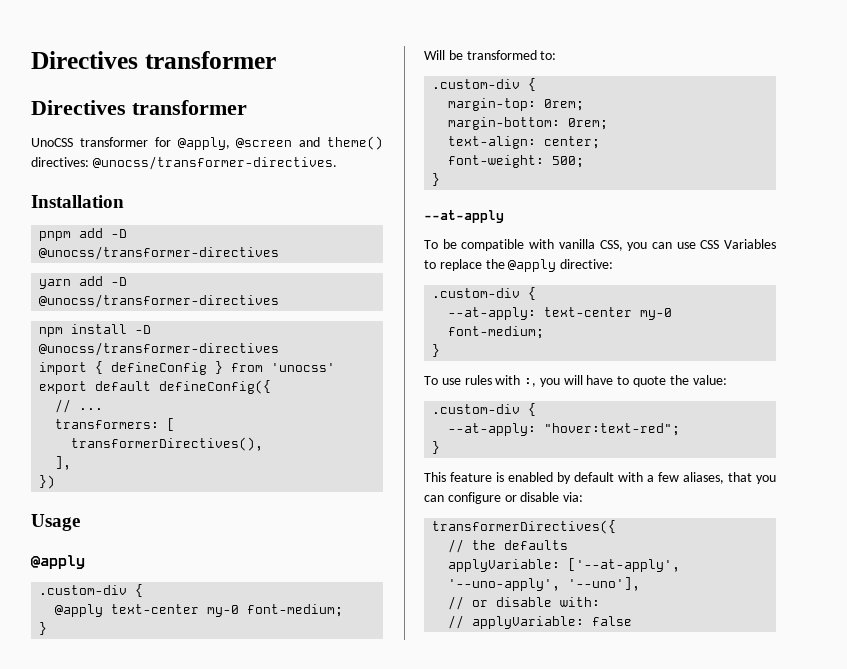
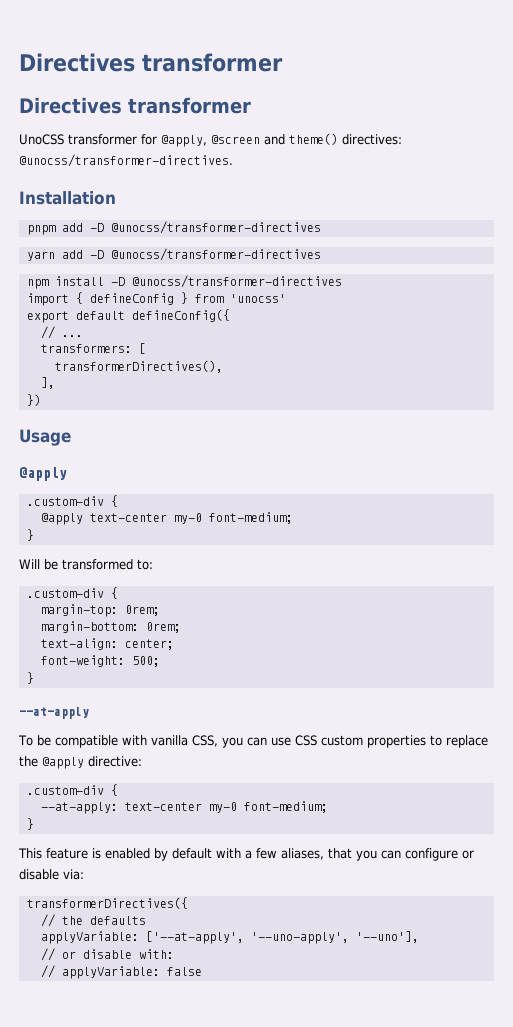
[724,239,776,249] Variables -> [320,735,426,748] custom properties
[424,375,727,387] [432,403,537,416] [448,423,681,436] [432,441,441,454] // To use rules with :, you will have to quote the value: // .custom-div { // --at-apply: "hover:text-red"; // } -> (34, 824) none

